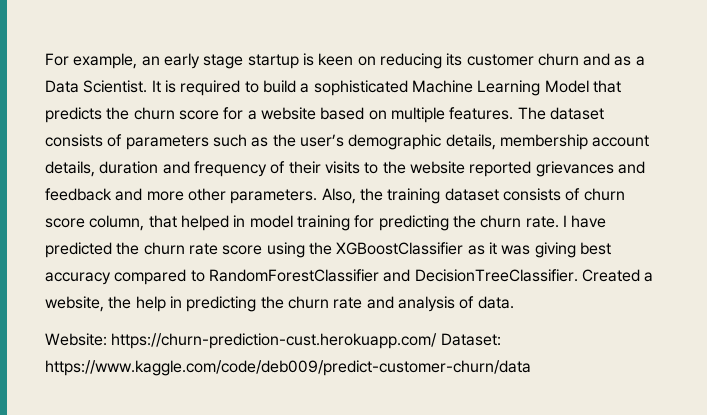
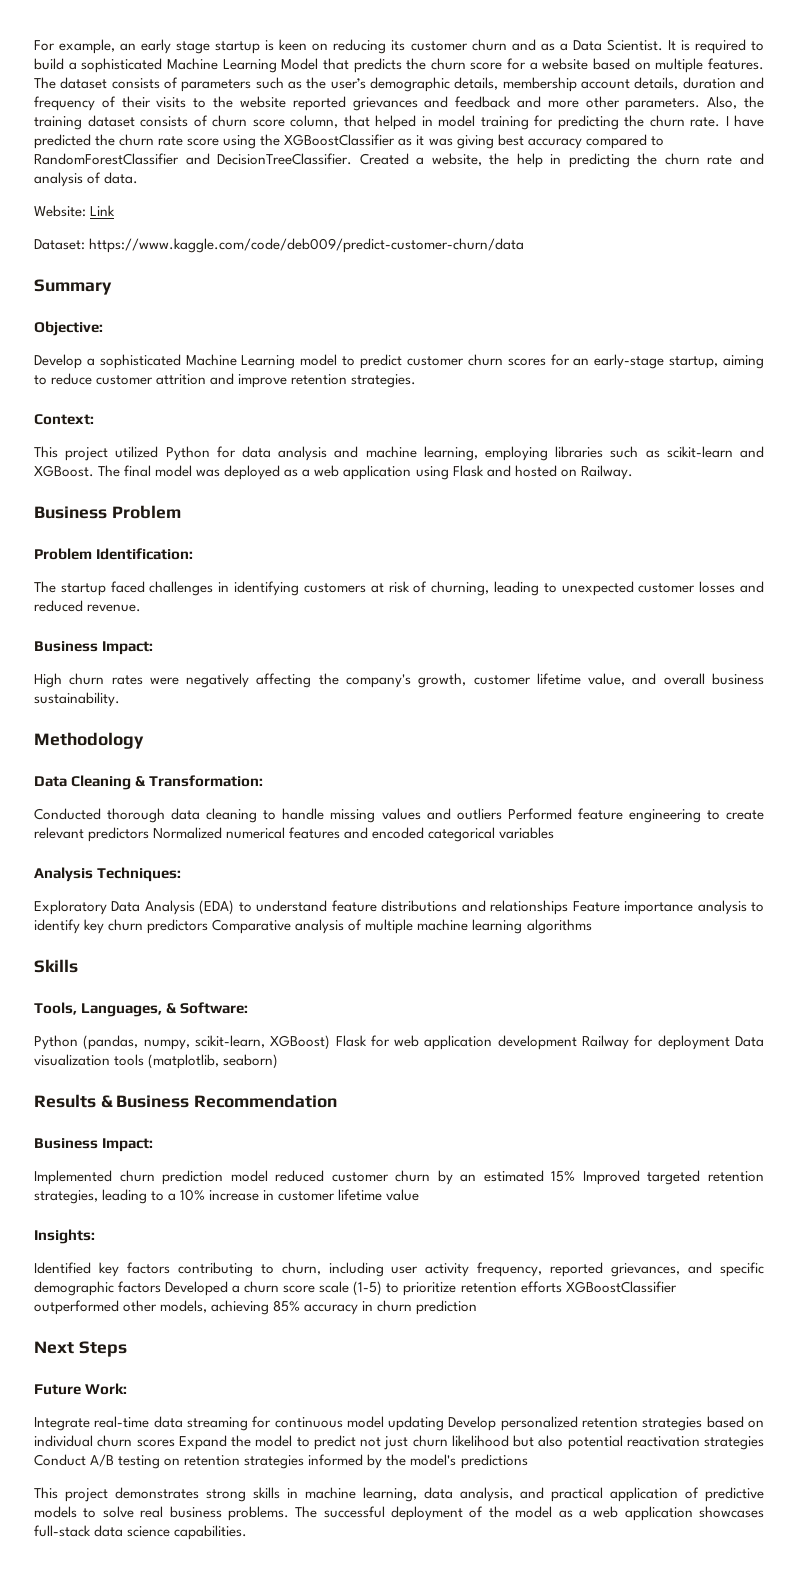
[111,333,438,349] https://churn-prediction-cust.herokuapp.com/ -> [90,205,116,216] Link //
(531, 368) none -> [34,279,112,295] [34,321,103,336] [34,354,765,369] [34,373,417,388] [34,414,94,425] [34,446,765,461] [34,465,633,480] [34,505,181,519] [34,548,194,560] [34,581,764,596] [34,600,142,612] [34,641,154,655] [34,673,765,688] [34,692,120,707] [34,732,144,749] [34,775,264,790] [34,808,764,823] [34,827,555,842] [34,867,182,882] [34,900,764,915] [34,919,592,934] [34,959,78,973] [34,1002,249,1017] [34,1035,764,1050] [34,1054,279,1069] [34,1094,338,1108] [34,1138,154,1152] [34,1170,765,1185] [34,1189,420,1204] [34,1229,95,1244] [34,1262,764,1277] [34,1281,677,1296] [34,1300,478,1315] [34,1341,127,1357] [34,1383,128,1395] [34,1416,764,1431] [34,1435,764,1450] [34,1454,528,1469] [34,1487,764,1502] [34,1506,764,1521] [34,1525,248,1540] // Summary // Objective: // Develop a sophisticated Machine Learning model to predict customer churn scores for an early-stage startup, aiming to reduce customer attrition and improve retention strategies. // Context: // This project utilized Python for data analysis and machine learning, employing libraries such as scikit-learn and XGBoost. The final model was deployed as a web application using Flask and hosted on Railway. // Business Problem // Problem Identification: // The startup faced challenges in identifying customers at risk of churning, leading to unexpected customer losses and reduced revenue. // Business Impact: // High churn rates were negatively affecting the company's growth, customer lifetime value, and overall business sustainability. // Methodology // Data Cleaning & Transformation: // Conducted thorough data cleaning to handle missing values and outliers Performed feature engineering to create relevant predictors Normalized numerical features and encoded categorical variables // Analysis Techniques: // Exploratory Data Analysis (EDA) to understand feature distributions and relationships Feature importance analysis to identify key churn predictors Comparative analysis of multiple machine learning algorithms // Skills // Tools, Languages, & Software: // Python (pandas, numpy, scikit-learn, XGBoost) Flask for web application development Railway for deployment Data visualization tools (matplotlib, seaborn) // Results & Business Recommendation // Business Impact: // Implemented churn prediction model reduced customer churn by an estimated 15% Improved targeted retention strategies, leading to a 10% increase in customer lifetime value // Insights: // Identified key factors contributing to churn, including user activity frequency, reported grievances, and specific demographic factors Developed a churn score scale (1-5) to prioritize retention efforts XGBoostClassifier outperformed other models, achieving 85% accuracy in churn prediction // Next Steps // Future Work: // Integrate real-time data streaming for continuous model updating Develop personalized retention strategies based on individual churn scores Expand the model to predict not just churn likelihood but also potential reactivation strategies Conduct A/B testing on retention strategies informed by the model's predictions // This project demonstrates strong skills in machine learning, data analysis, and practical application of predictive models to solve real business problems. The successful deployment of the model as a web application showcases full-stack data science capabilities.

